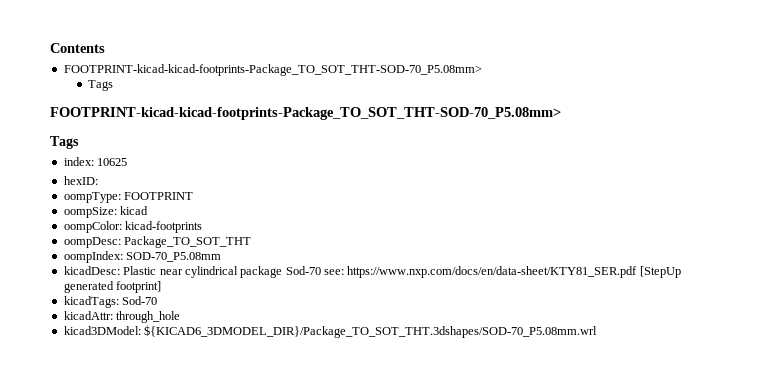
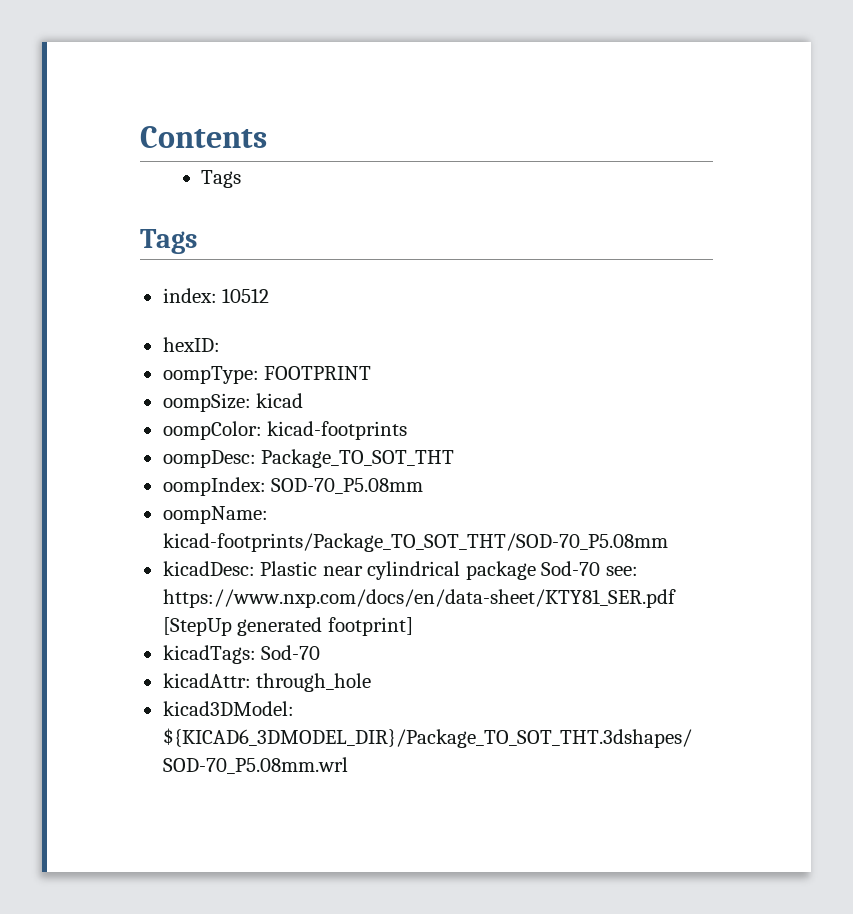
[63,64,482,76] [88,80,114,91] [50,107,561,120] // FOOTPRINT-kicad-kicad-footprints-Package_TO_SOT_THT-SOD-70_P5.08mm> // Tags // FOOTPRINT-kicad-kicad-footprints-Package_TO_SOT_THT-SOD-70_P5.08mm> -> [201,170,242,188] // Tags
[97,158,128,166] 10625 -> [222,288,270,303] 10512
(222, 257) none -> [162,506,268,524] [162,533,668,552] // oompName: kicad-footprints/Package_TO_SOT_THT/SOD-70_P5.08mm

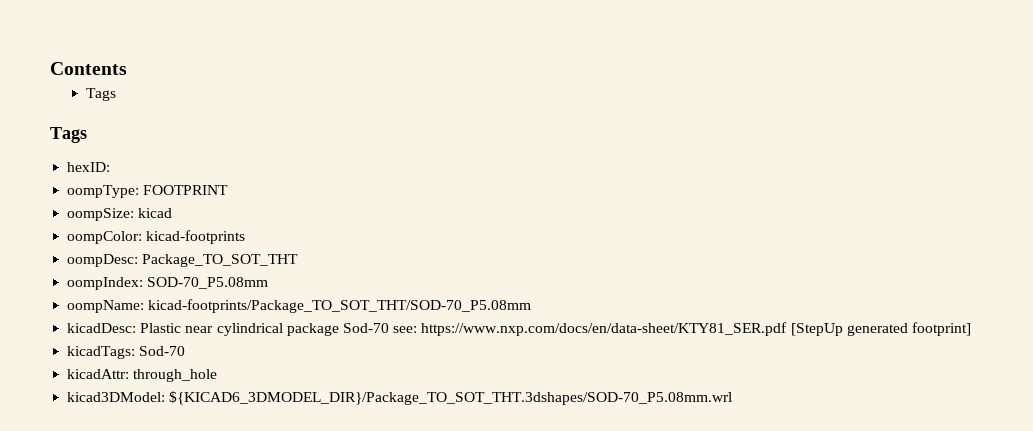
[162,288,270,303] // index: 10512 -> (87, 135) none

